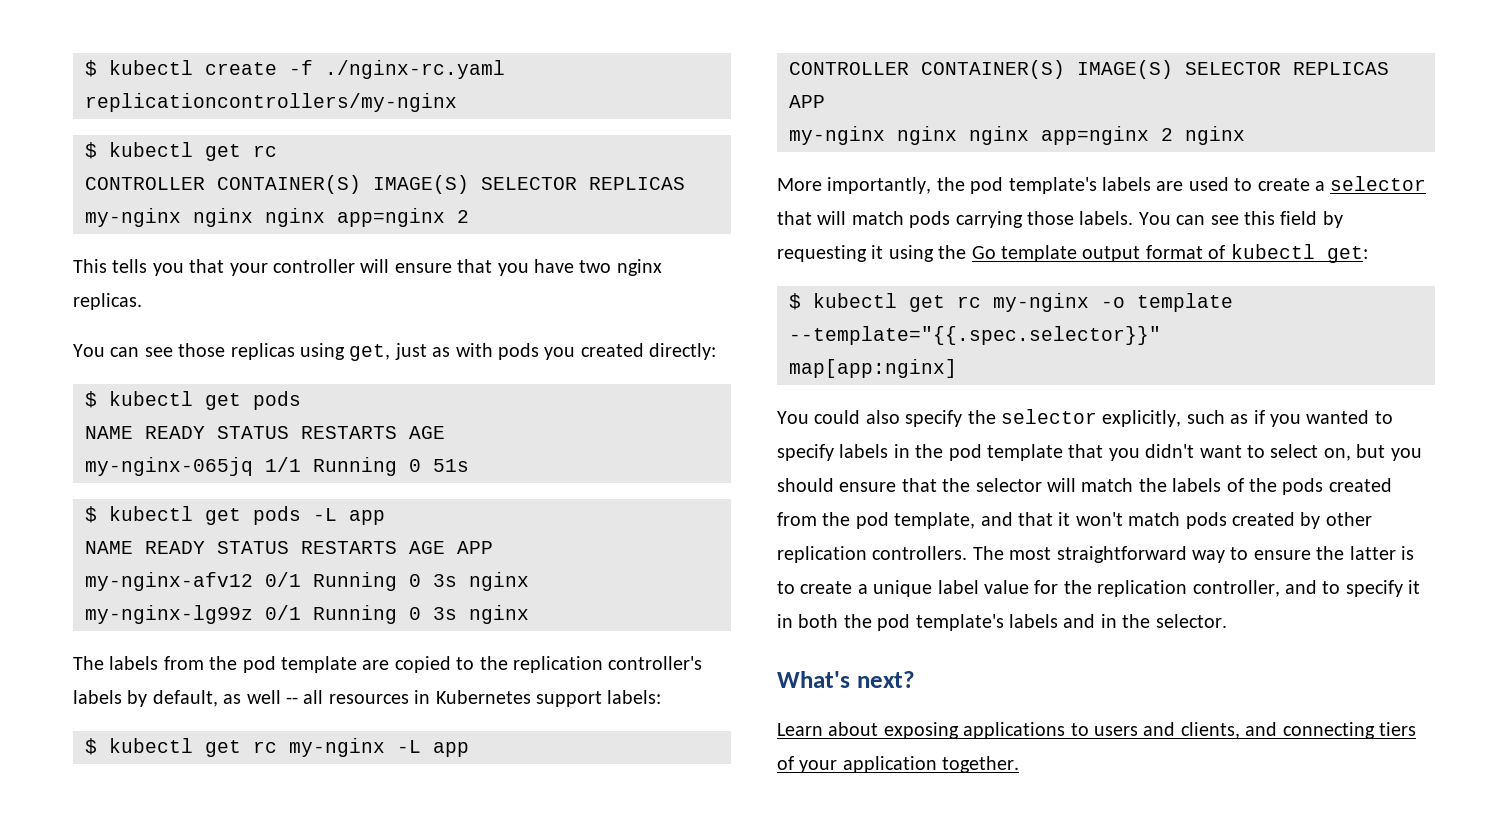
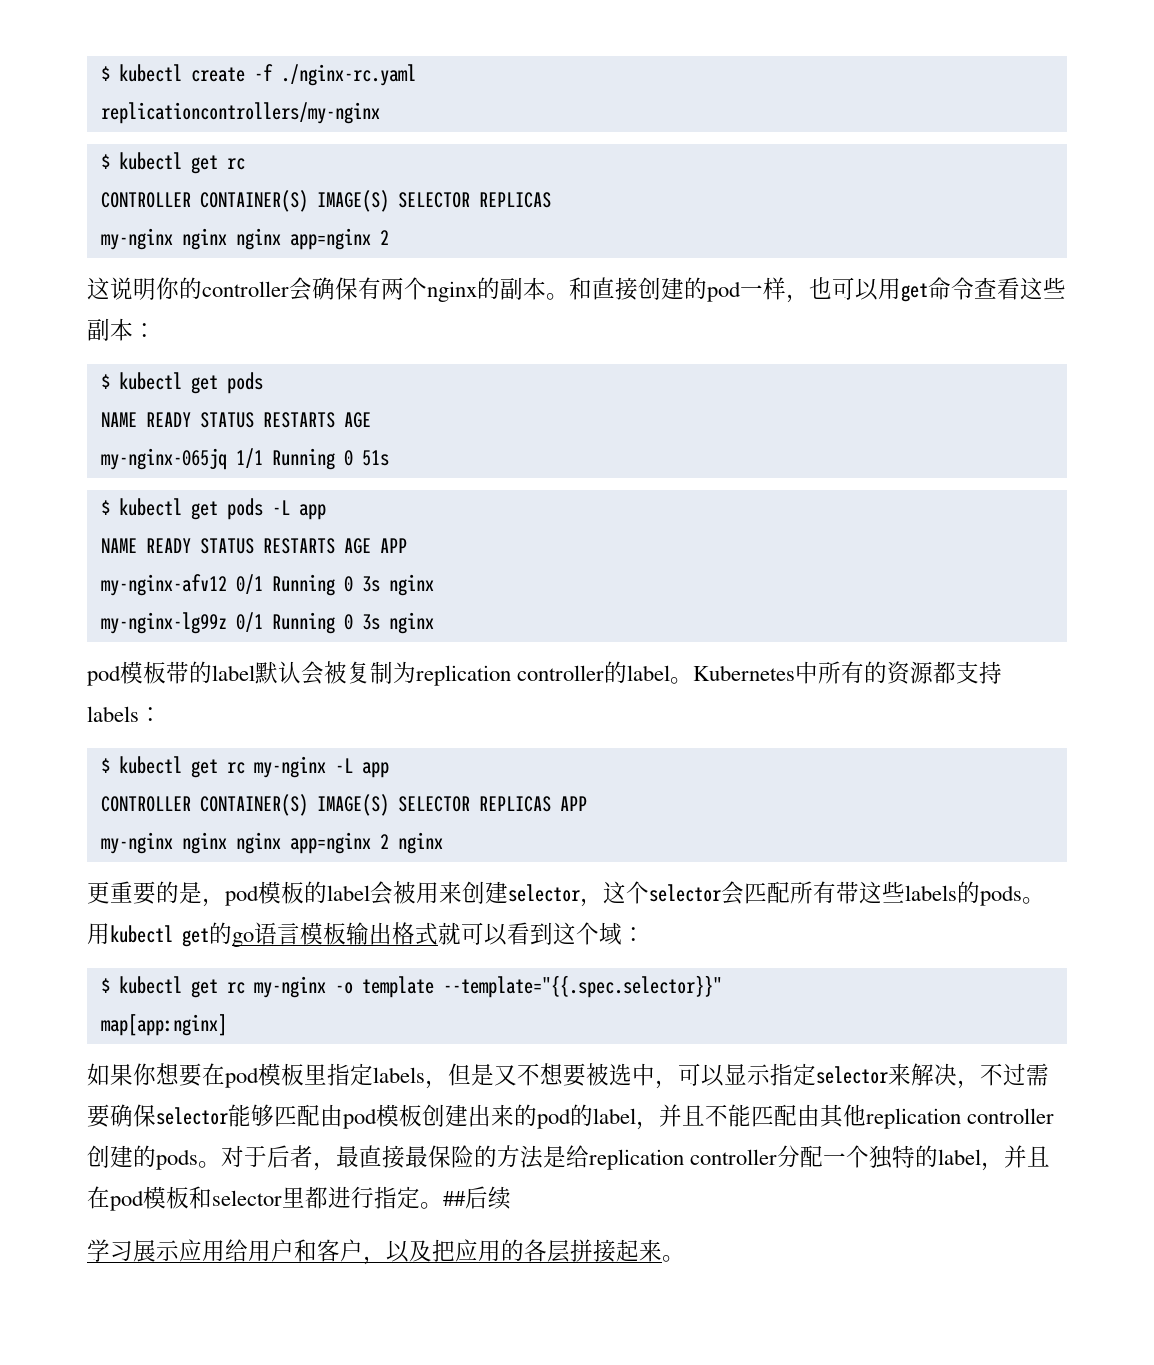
[73,259,662,276] [73,293,142,310] [73,343,717,361] This tells you that your controller will ensure that you have two nginx replicas. // You can see those replicas using get, just as with pods you created directly: -> [87,277,1066,303] [87,318,156,341] 这说明你的controller会确保有两个nginx的副本。和直接创建的pod一样，也可以用get命令查看这些副本：
[73,656,703,673] [73,690,662,707] The labels from the pod template are copied to the replication controller's labels by default, as well -- all resources in Kubernetes support labels: -> [87,661,1003,686] [87,706,162,722] pod模板带的label默认会被复制为replication controller的label。Kubernetes中所有的资源都支持labels：
[777,176,1427,194] [777,211,1343,228] [777,244,1368,263] More importantly, the pod template's labels are used to create a selector that will match pods carrying those labels. You can see this field by requesting it using the Go template output format of kubectl get: -> [87,881,1045,907] [87,922,645,947] 更重要的是，pod模板的label会被用来创建selector，这个selector会匹配所有带这些labels的pods。用kubectl get的go语言模板输出格式就可以看到这个域：
[777,409,1393,427] [777,444,1422,461] [777,478,1392,495] [777,512,1372,529] [777,546,1414,563] [777,580,1421,597] [777,614,1227,631] [777,671,915,688] [777,722,1416,739] [777,756,1020,773] You could also specify the selector explicitly, such as if you wanted to specify labels in the pod template that you didn't want to select on, but you should ensure that the selector will match the labels of the pods created from the pod template, and that it won't match pods created by other replication controllers. The most straightforward way to ensure the latter is to create a unique label value for the replication controller, and to specify it in both the pod template's labels and in the selector. // What's next? // Learn about exposing applications to users and clients, and connecting tiers of your application together. -> [87,1063,1049,1089] [87,1104,1055,1130] [87,1145,1051,1171] [87,1186,511,1211] [87,1239,685,1265] 如果你想要在pod模板里指定labels，但是又不想要被选中，可以显示指定selector来解决，不过需要确保selector能够匹配由pod模板创建出来的pod的label，并且不能匹配由其他replication controller创建的pods。对于后者，最直接最保险的方法是给replication controller分配一个独特的label，并且在pod模板和selector里都进行指定。##后续 // 学习展示应用给用户和客户，以及把应用的各层拼接起来。

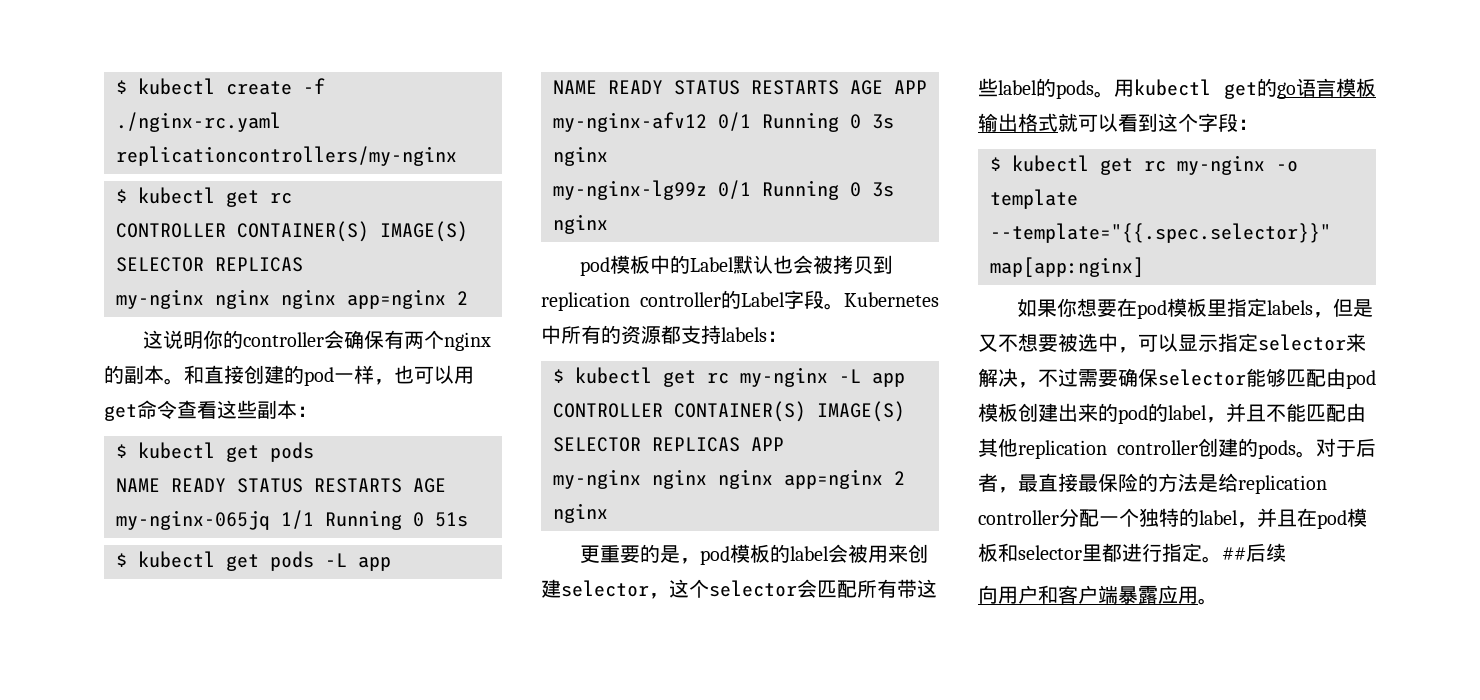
[166,661,416,685] 带的label默认会被复制为 -> [650,255,894,275] 中的Label默认也会被拷贝到
[627,665,671,681] label -> [741,290,824,309] Label字段
[905,885,957,901] labels -> [998,80,1037,95] label
[599,922,622,945] 域 -> [1198,113,1238,132] 字段
[87,1239,662,1265] 学习展示应用给用户和客户，以及把应用的各层拼接起来 -> [978,585,1198,604] 向用户和客户端暴露应用

